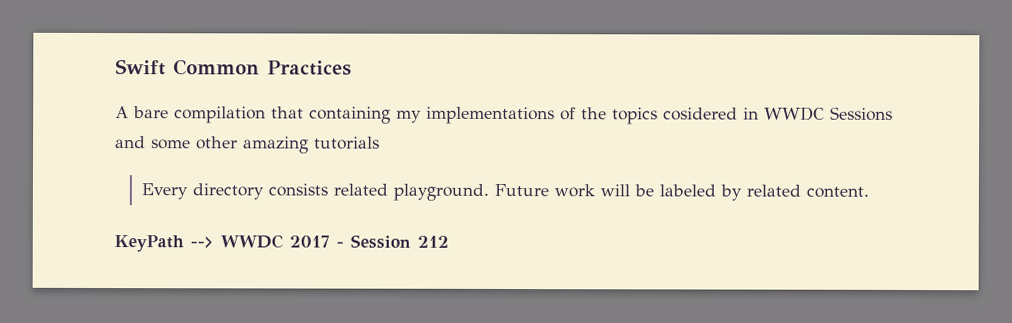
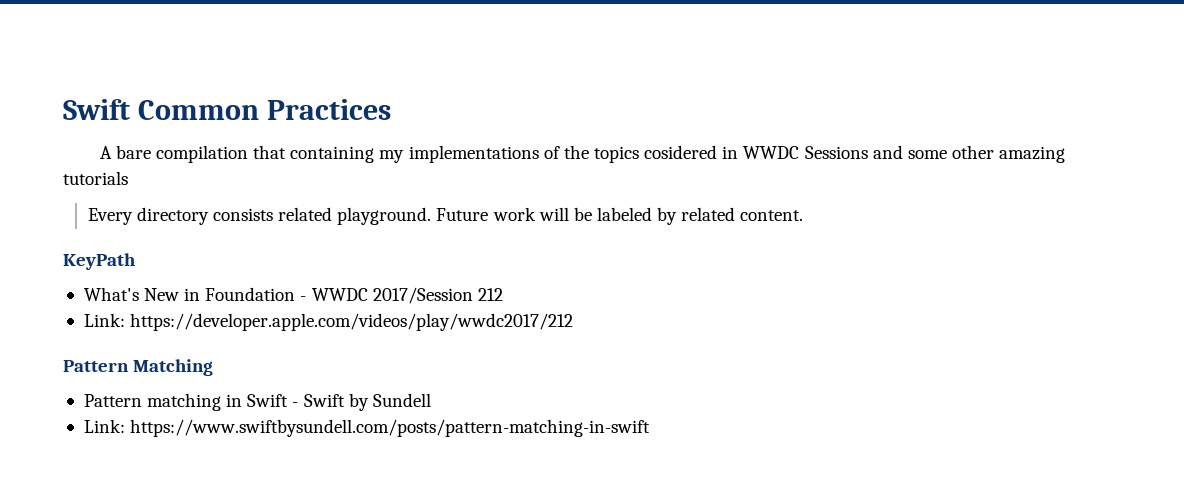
[190,234,449,249] --> WWDC 2017 - Session 212 -> [83,287,503,304] [83,313,574,331] [63,359,214,376] [83,393,431,411] [83,419,651,437] // What's New in Foundation - WWDC 2017/Session 212 // Link: https://developer.apple.com/videos/play/wwdc2017/212 // Pattern Matching // Pattern matching in Swift - Swift by Sundell // Link: https://www.swiftbysundell.com/posts/pattern-matching-in-swift

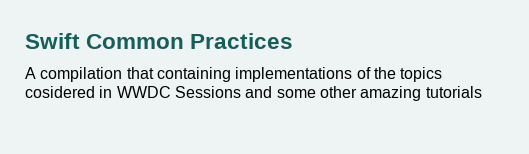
[115,145,151,159] bare -> (36, 73) none
[379,150,405,163] my -> (231, 74) none
[87,207,804,225] [63,253,136,270] [83,287,503,304] [83,313,574,331] [63,359,214,376] [83,393,431,411] [83,419,651,437] // Every directory consists related playground. Future work will be labeled by related content. // KeyPath // What's New in Foundation - WWDC 2017/Session 212 // Link: https://developer.apple.com/videos/play/wwdc2017/212 // Pattern Matching // Pattern matching in Swift - Swift by Sundell // Link: https://www.swiftbysundell.com/posts/pattern-matching-in-swift -> (482, 92) none

